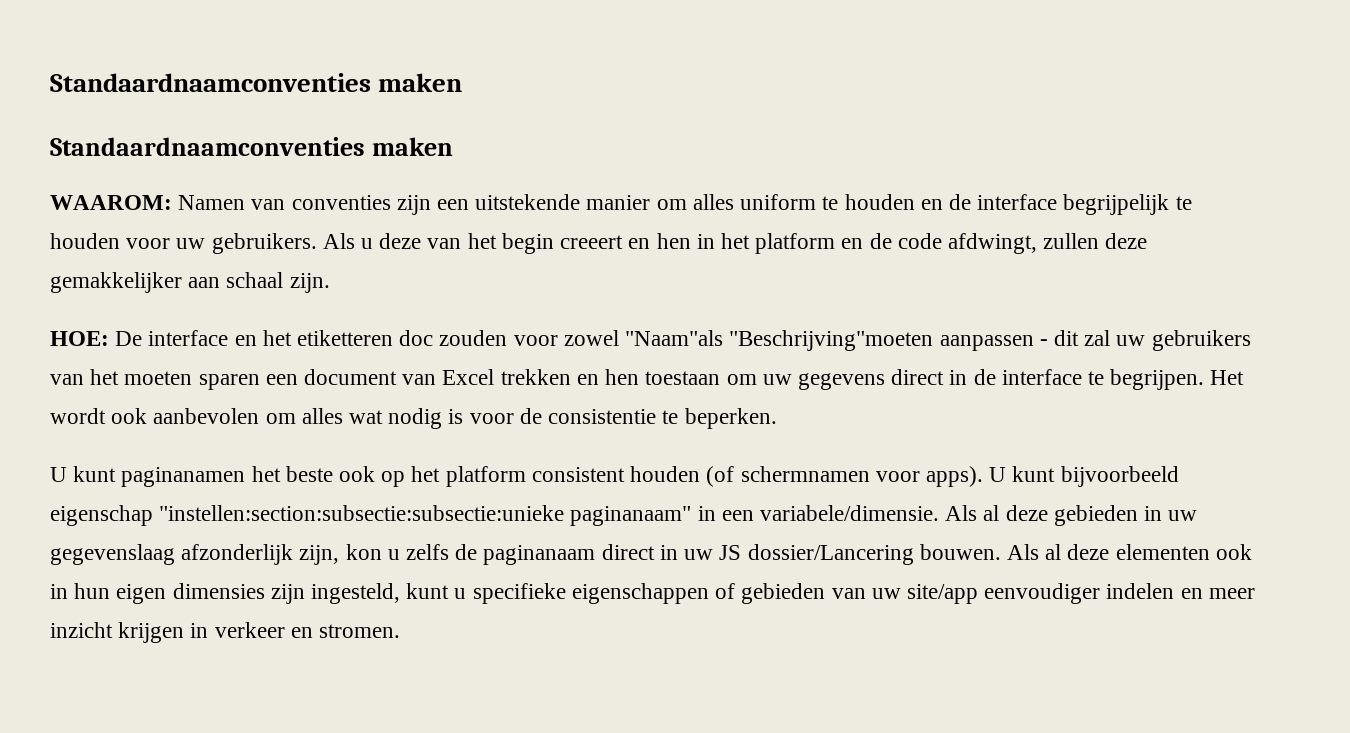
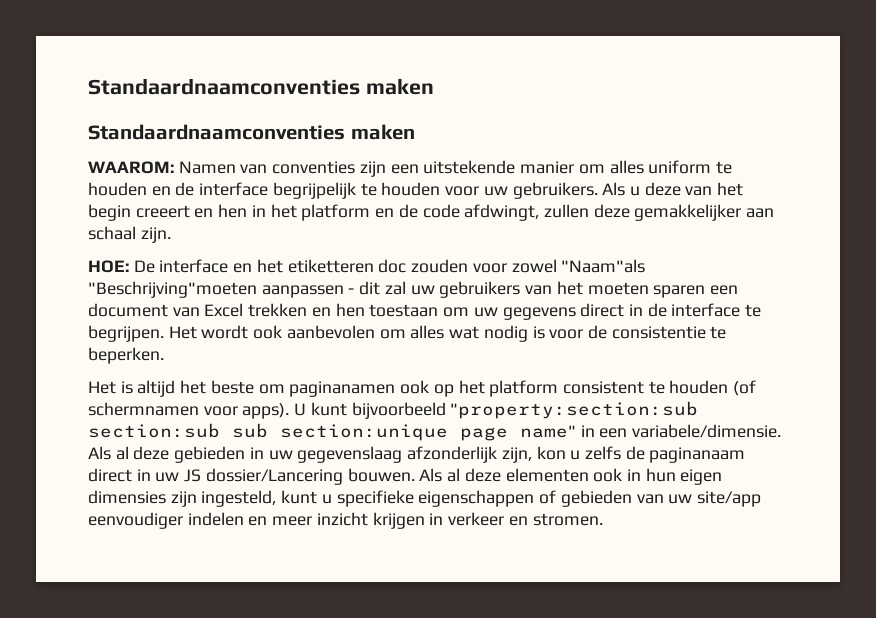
[50,466,333,487] U kunt paginanamen het beste -> [88,380,396,397] Het is altijd het beste om paginanamen
(625, 474) none -> [648,381,665,394] te
[50,505,692,526] eigenschap "instellen:section:subsectie:subsectie:unieke paginanaam" -> [450,401,699,419] [88,423,576,441] "property:section:sub section:sub sub section:unique page name"

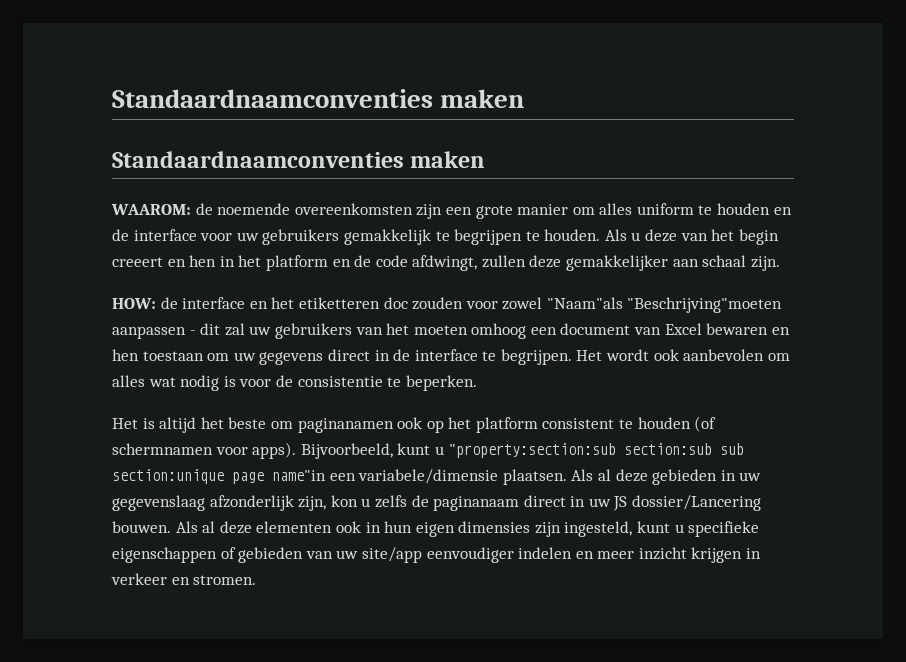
[178,161,356,174] Namen van conventies -> [195,203,413,215] de noemende overeenkomsten
[423,160,516,174] uitstekende -> [475,205,513,219] grote
[272,182,598,199] begrijpelijk te houden voor uw gebruikers. -> [200,229,601,245] voor uw gebruikers gemakkelijk te begrijpen te houden.
[88,260,155,273] HOE: De -> [112,297,178,309] HOW: de
[653,285,706,298] sparen -> [471,323,527,339] omhoog
[248,303,308,317] trekken -> [706,323,769,335] bewaren
[294,402,446,419] U kunt bijvoorbeeld -> [300,443,444,459] Bijvoorbeeld, kunt u
[520,424,782,438] name" in een variabele/dimensie. -> [272,469,567,485] name"in een variabele/dimensie plaatsen.

